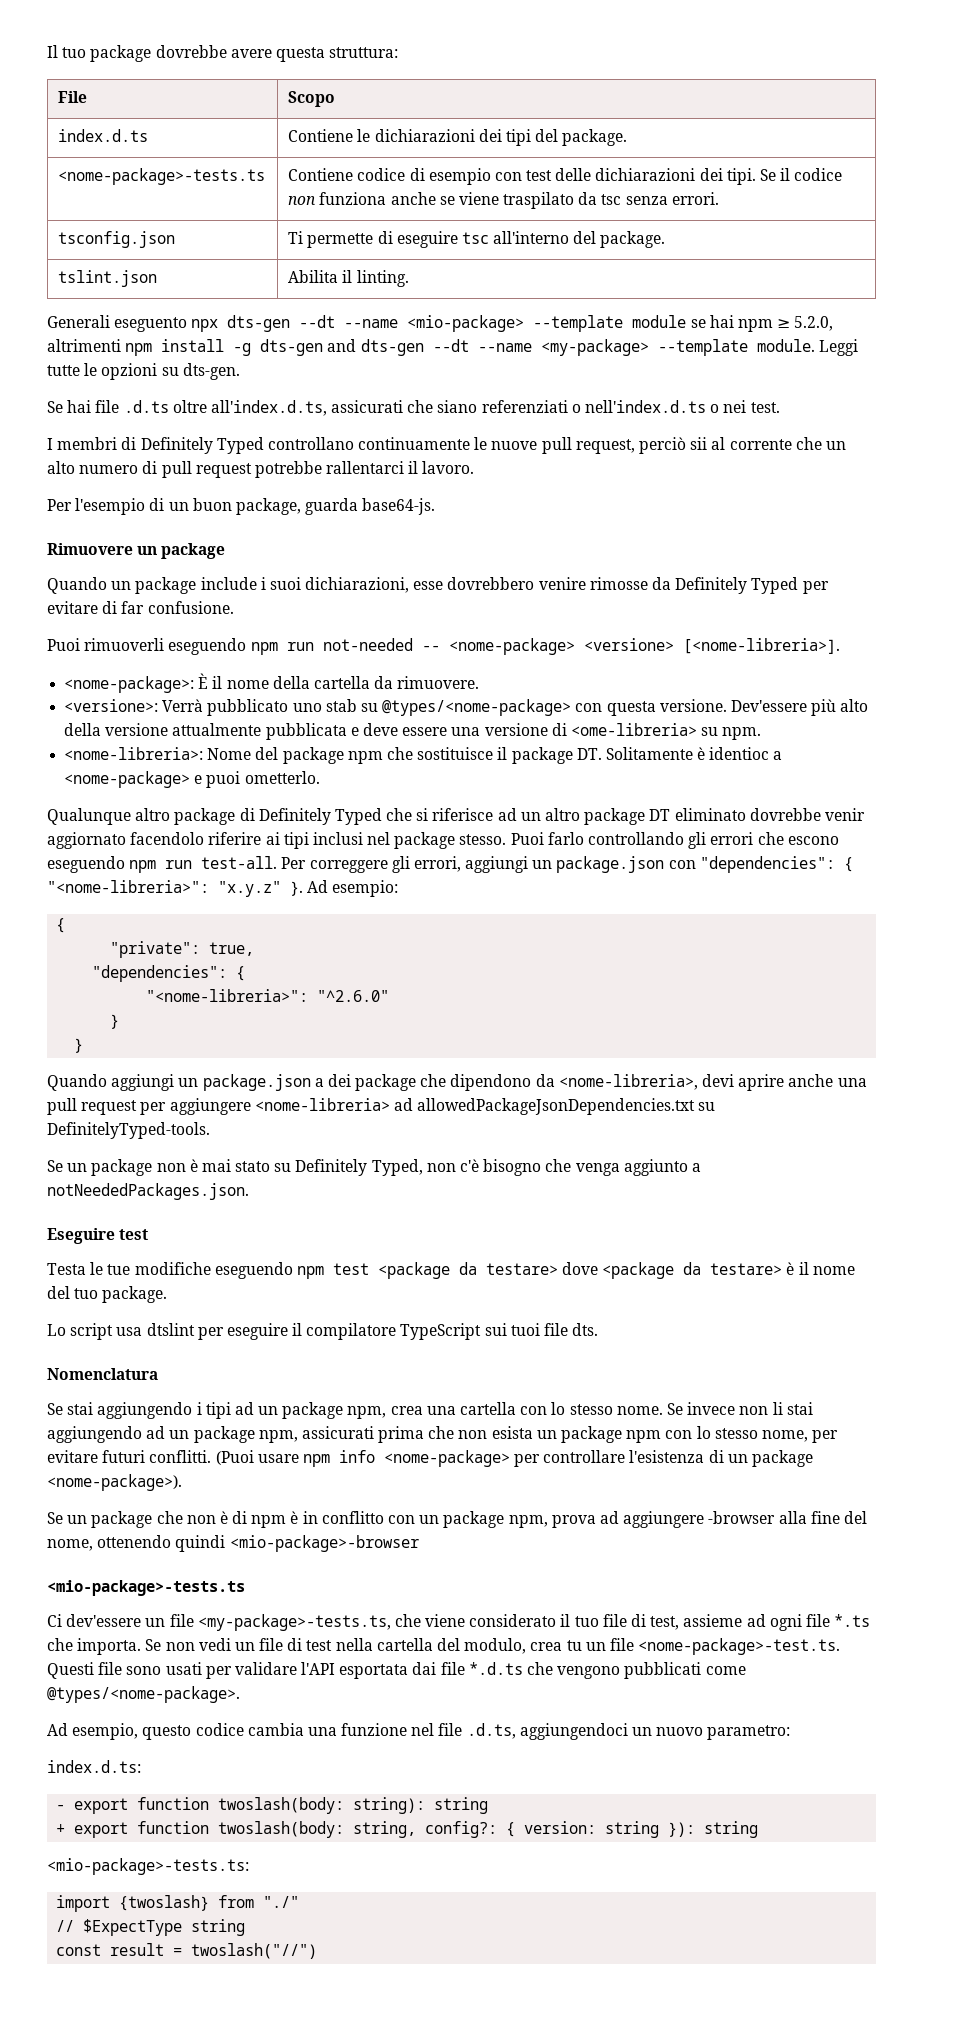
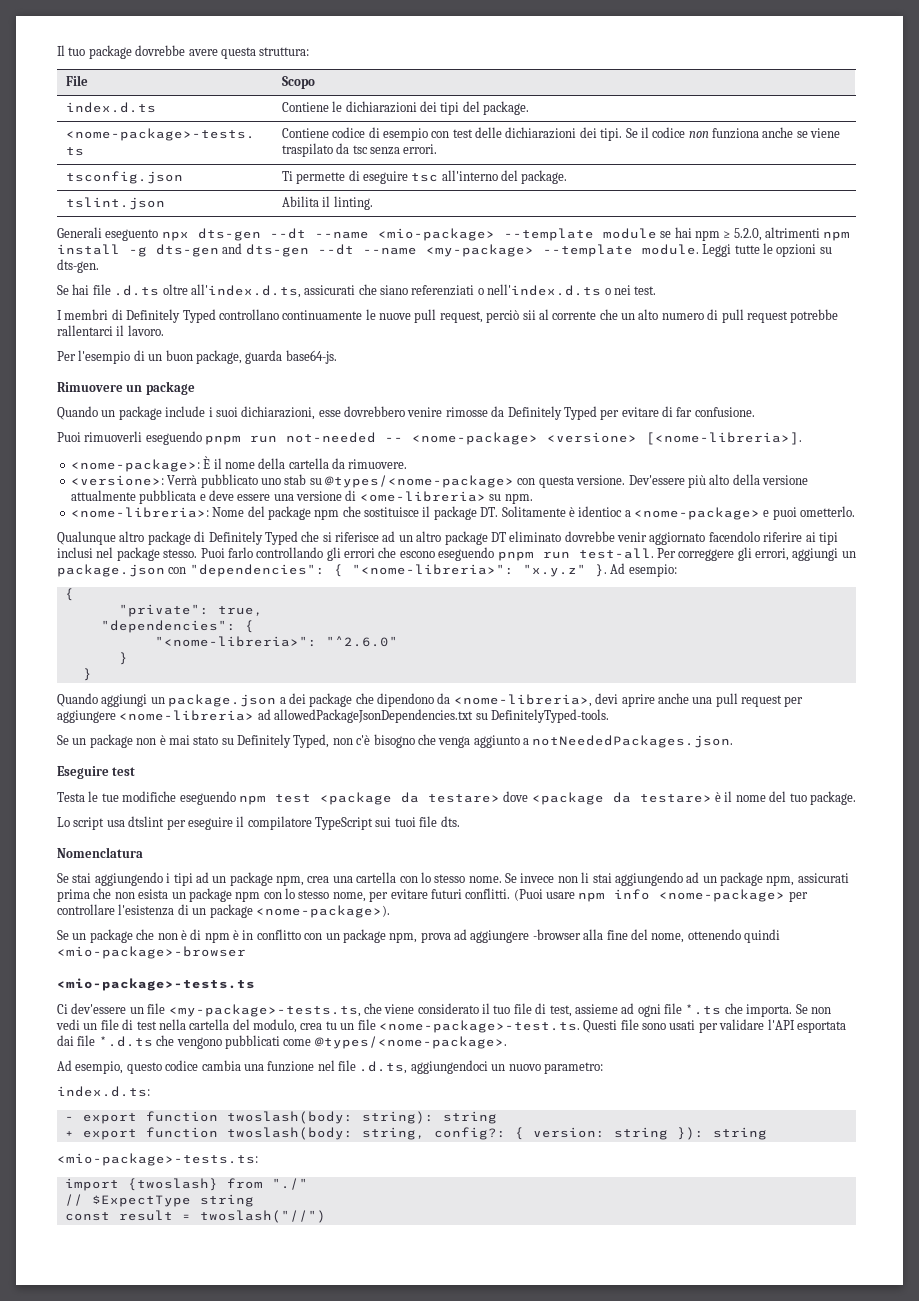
[250,642,278,655] npm -> [205,435,242,445] pnpm
[129,860,157,873] npm -> [497,551,534,561] pnpm

